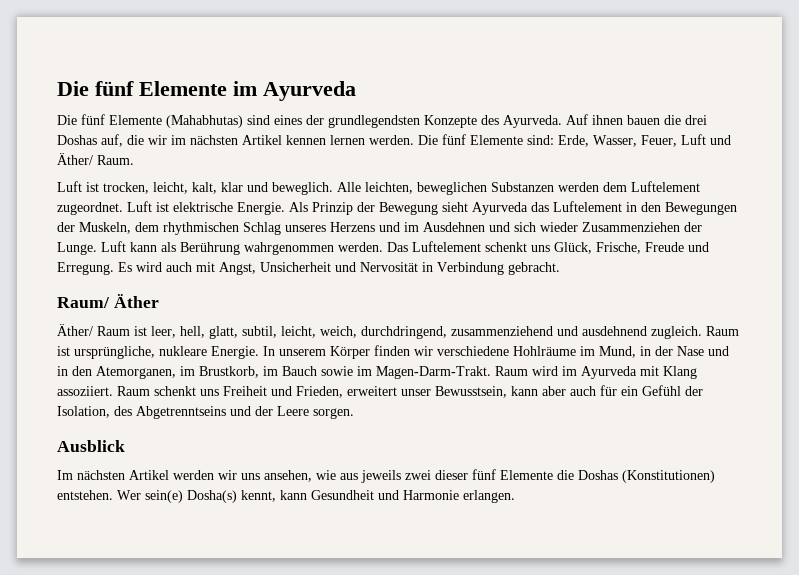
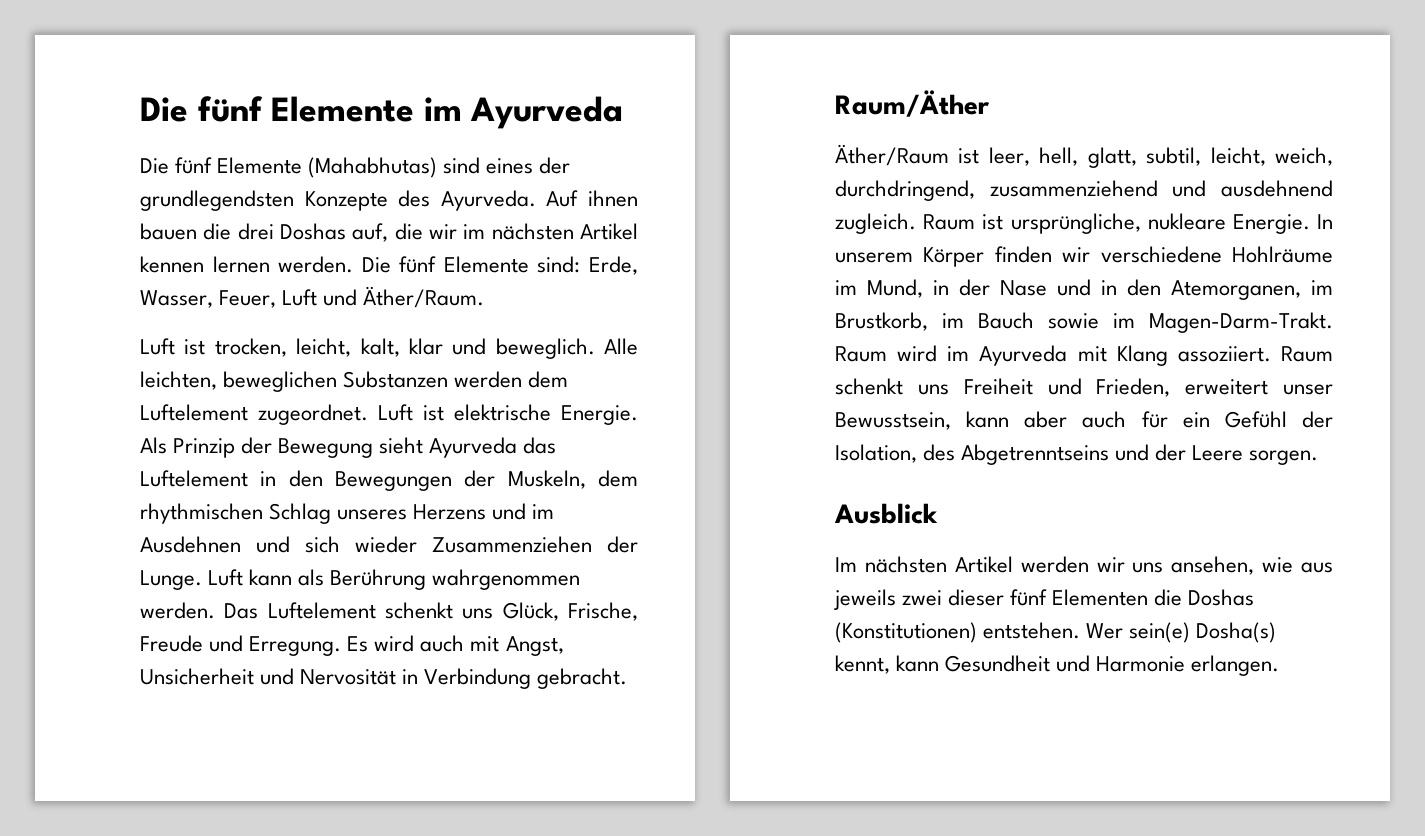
[57,153,134,165] Äther/ Raum. -> [363,286,485,308] Äther/Raum.
[57,294,159,308] [57,324,130,336] Raum/ Äther // Äther/ Raum -> [835,90,990,117] [835,144,949,166] Raum/Äther // Äther/Raum
[500,470,553,480] Elemente -> [1052,589,1149,606] Elementen

